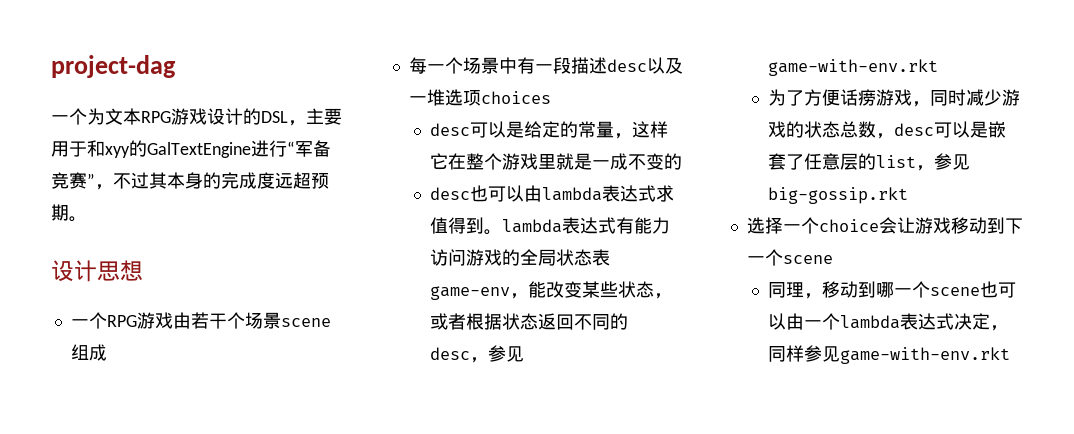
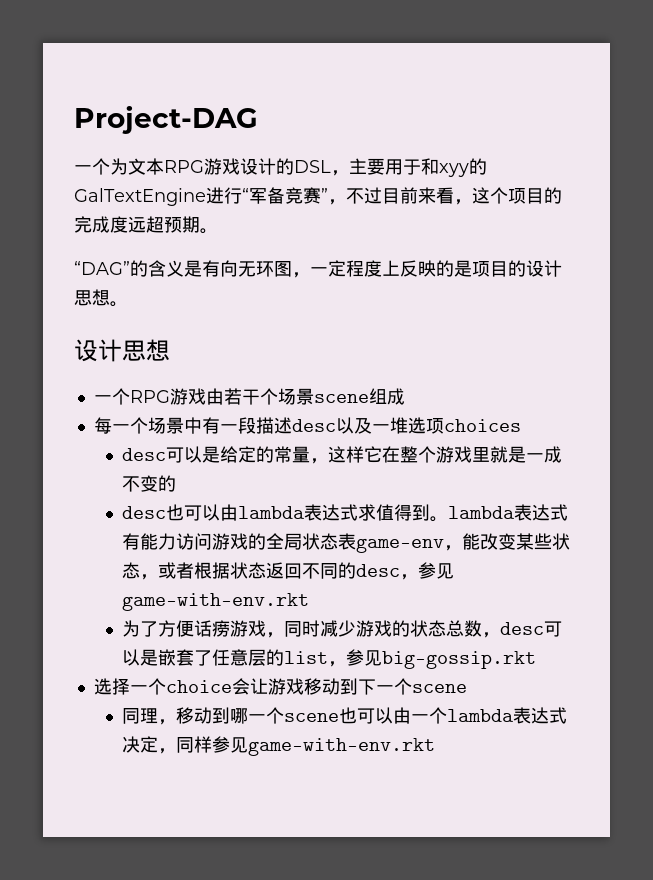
[51,55,176,78] project-dag -> [74,106,258,134] Project-DAG
[149,172,203,189] 其本身 -> [382,187,544,205] 目前来看，这个项目
(87, 219) none -> [74,260,562,278] [74,289,128,307] // “DAG”的含义是有向无环图，一定程度上反映的是项目的设计思想。

